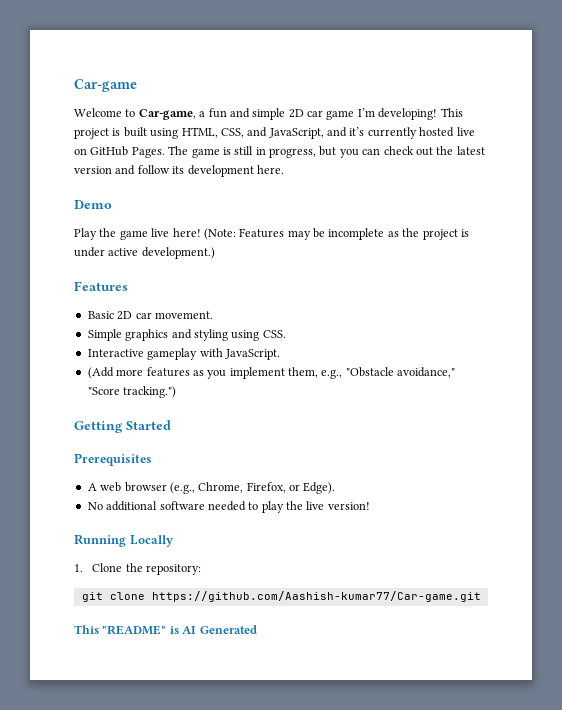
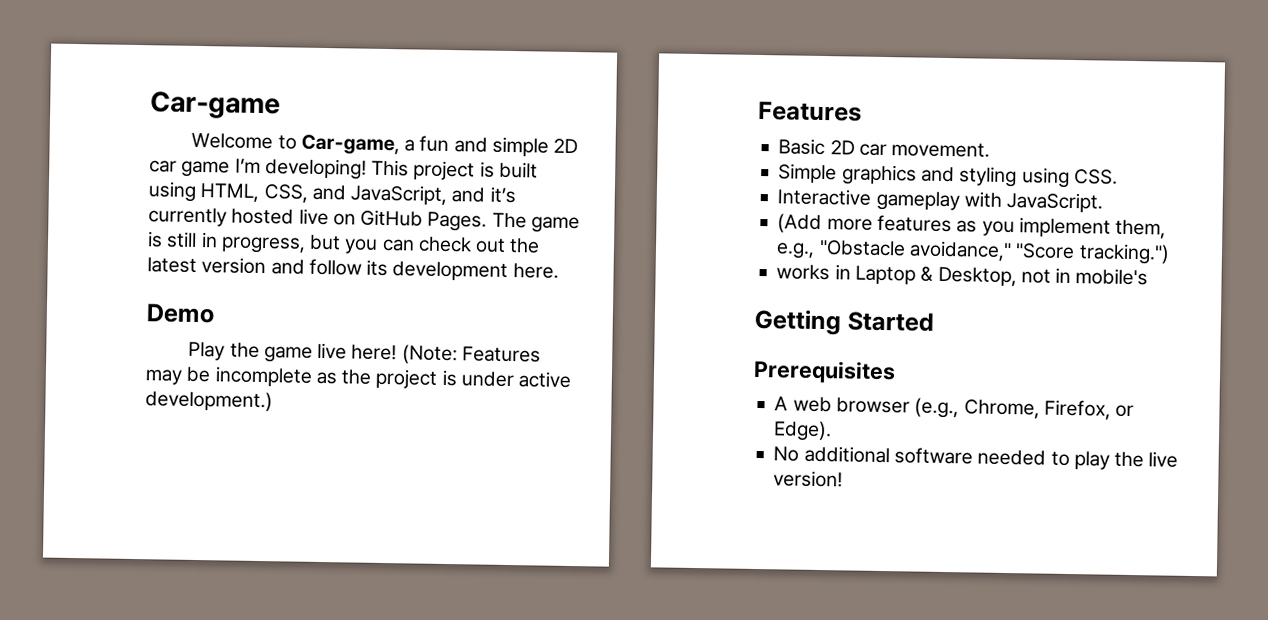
(177, 392) none -> [776,264,1149,287] // works in Laptop & Desktop, not in mobile's
[74,534,174,547] [74,563,202,575] [81,591,481,602] [74,625,257,635] // Running Locally // 1. Clone the repository: // git clone https://github.com/Aashish-kumar77/Car-game.git // This "README" is AI Generated -> (844, 479) none

